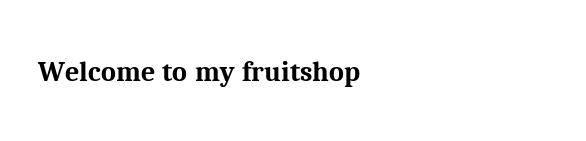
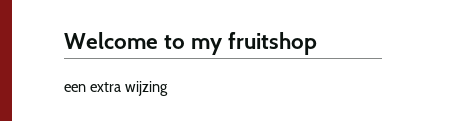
(361, 74) none -> [64,81,168,96] // een extra wijzing

